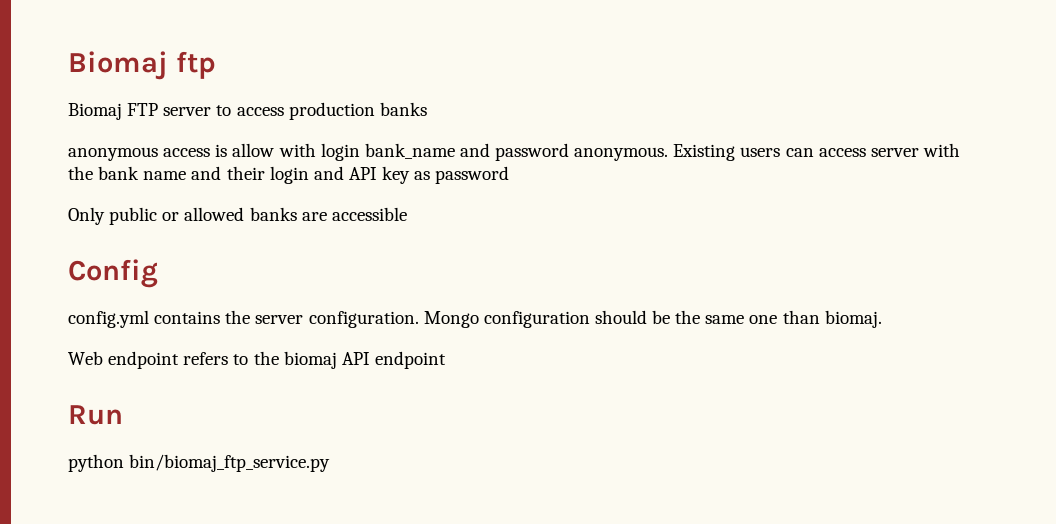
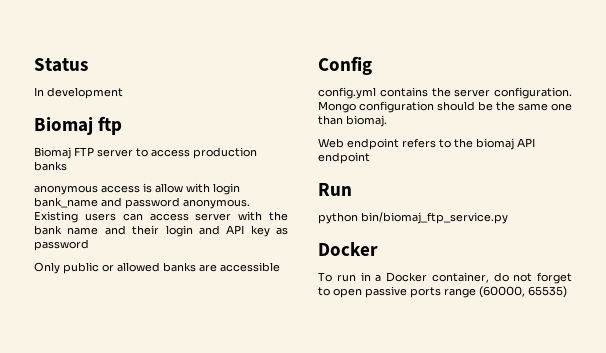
(68, 65) none -> [34,58,88,72] [34,87,123,99] Status // In development //
(331, 463) none -> [318,242,378,256] [318,272,572,284] [318,286,567,298] // Docker // To run in a Docker container, do not forget to open passive ports range (60000, 65535)

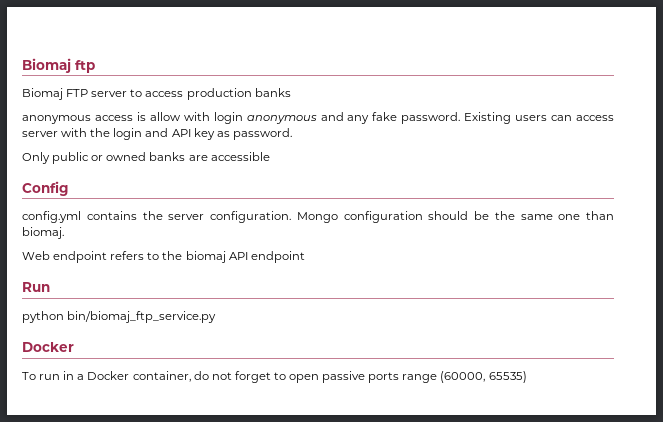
[34,58,88,72] [34,87,123,99] Status // In development // -> (22, 65) none
[34,197,250,209] bank_name and password anonymous. -> [246,112,461,124] anonymous and any fake password.
[34,225,160,235] bank name and their -> (111, 132) none
[34,239,89,251] password -> [232,128,292,140] password.
[117,262,160,272] allowed -> [106,152,147,161] owned

